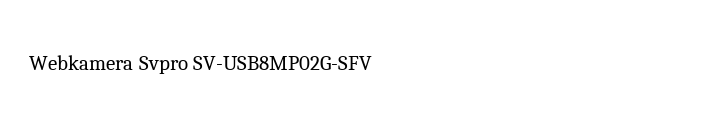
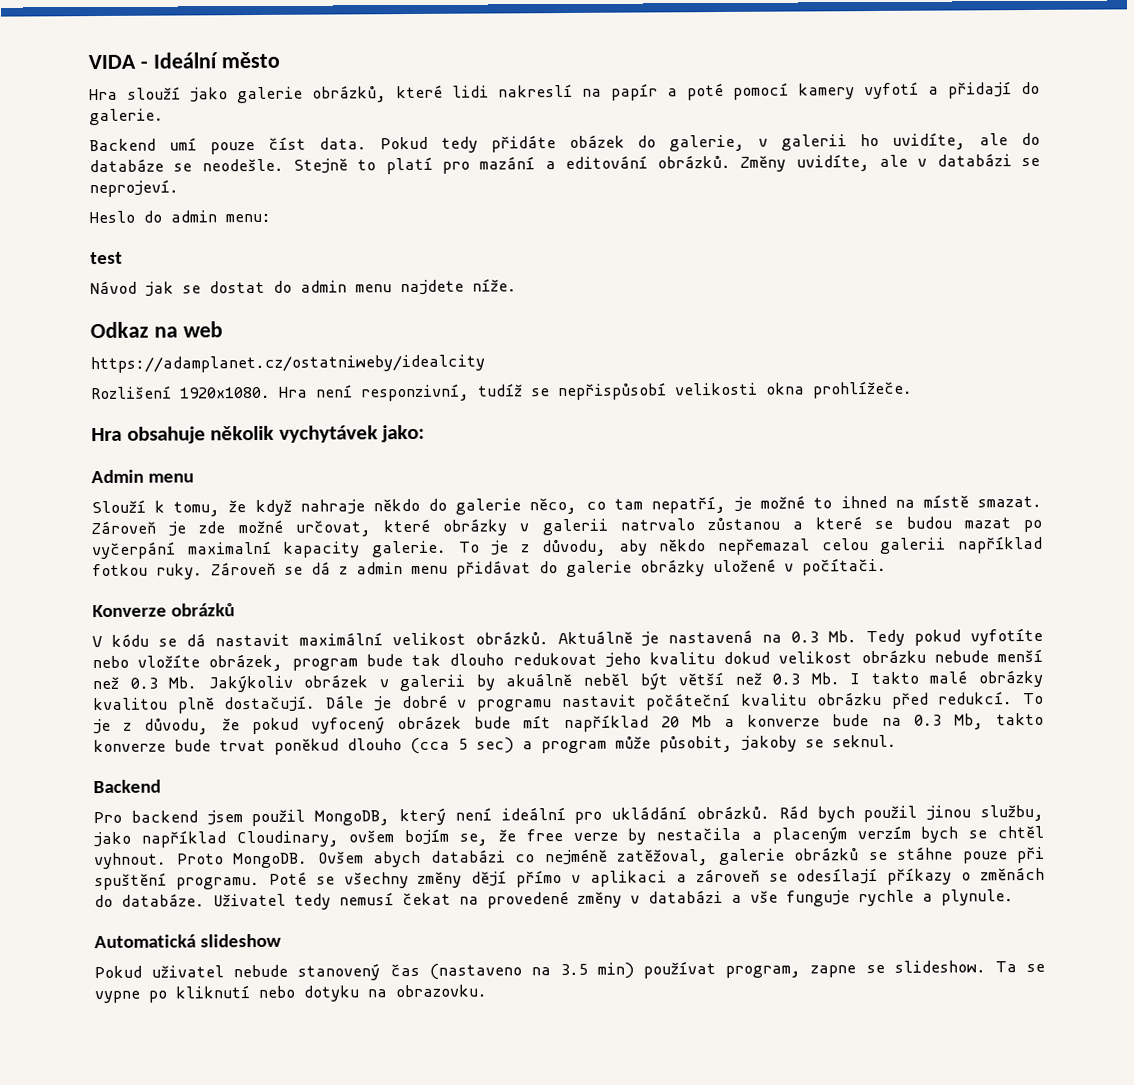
[29,55,373,74] Webkamera Svpro SV-USB8MP02G-SFV -> [88,51,280,70] [89,81,1040,104] [89,108,164,126] [89,132,1040,155] [89,153,1040,175] [89,179,179,198] [89,210,271,224] [90,251,123,265] [90,278,517,297] [90,321,223,339] [90,354,485,374] [90,380,913,402] [91,424,426,444] [91,469,195,484] [91,494,1042,517] [91,516,1042,537] [91,535,1044,560] [92,557,887,580] [92,603,236,618] [92,627,1043,648] [92,648,1043,672] [92,669,1043,693] [92,691,1044,714] [93,712,1044,735] [93,734,897,755] [93,779,161,794] [93,804,1044,827] [93,825,1044,848] [93,846,1045,870] [94,866,1045,891] [94,889,1014,910] [94,933,283,949] [94,960,1045,981] [94,984,487,1004] VIDA - Ideální město // Hra slouží jako galerie obrázků, které lidi nakreslí na papír a poté pomocí kamery vyfotí a přidají do galerie. // Backend umí pouze číst data. Pokud tedy přidáte obázek do galerie, v galerii ho uvidíte, ale do databáze se neodešle. Stejně to platí pro mazání a editování obrázků. Změny uvidíte, ale v databázi se neprojeví. // Heslo do admin menu: // test // Návod jak se dostat do admin menu najdete níže. // Odkaz na web // https://adamplanet.cz/ostatniweby/idealcity // Rozlišení 1920x1080. Hra není responzivní, tudíž se nepřispůsobí velikosti okna prohlížeče. // Hra obsahuje několik vychytávek jako: // Admin menu // Slouží k tomu, že když nahraje někdo do galerie něco, co tam nepatří, je možné to ihned na místě smazat. Zároveň je zde možné určovat, které obrázky v galerii natrvalo zůstanou a které se budou mazat po vyčerpání maximalní kapacity galerie. To je z důvodu, aby někdo nepřemazal celou galerii například fotkou ruky. Zároveň se dá z admin menu přidávat do galerie obrázky uložené v počítači. // Konverze obrázků // V kódu se dá nastavit maximální velikost obrázků. Aktuálně je nastavená na 0.3 Mb. Tedy pokud vyfotíte nebo vložíte obrázek, program bude tak dlouho redukovat jeho kvalitu dokud velikost obrázku nebude menší než 0.3 Mb. Jakýkoliv obrázek v galerii by akuálně neběl být větší než 0.3 Mb. I takto malé obrázky kvalitou plně dostačují. Dále je dobré v programu nastavit počáteční kvalitu obrázku před redukcí. To je z důvodu, že pokud vyfocený obrázek bude mít například 20 Mb a konverze bude na 0.3 Mb, takto konverze bude trvat poněkud dlouho (cca 5 sec) a program může působit, jakoby se seknul. // Backend // Pro backend jsem použil MongoDB, který není ideální pro ukládání obrázků. Rád bych použil jinou službu, jako například Cloudinary, ovšem bojím se, že free verze by nestačila a placeným verzím bych se chtěl vyhnout. Proto MongoDB. Ovšem abych databázi co nejméně zatěžoval, galerie obrázků se stáhne pouze při spuštění programu. Poté se všechny změny dějí přímo v aplikaci a zároveň se odesílají příkazy o změnách do databáze. Uživatel tedy nemusí čekat na provedené změny v databázi a vše funguje rychle a plynule. // Automatická slideshow // Pokud uživatel nebude stanovený čas (nastaveno na 3.5 min) používat program, zapne se slideshow. Ta se vypne po kliknutí nebo dotyku na obrazovku.

